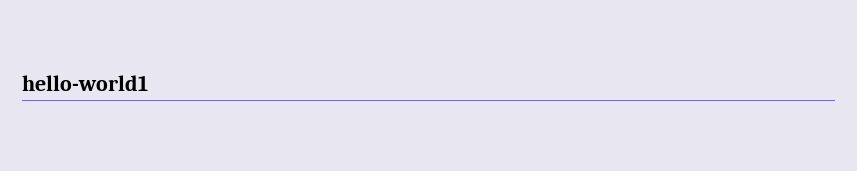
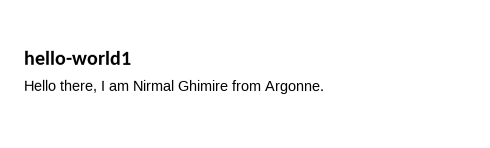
(148, 83) none -> [23,79,324,95] // Hello there, I am Nirmal Ghimire from Argonne.

